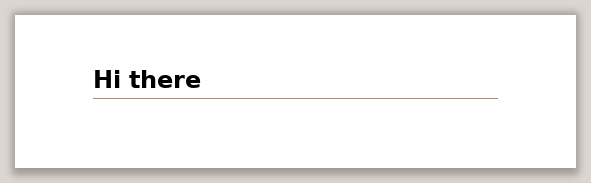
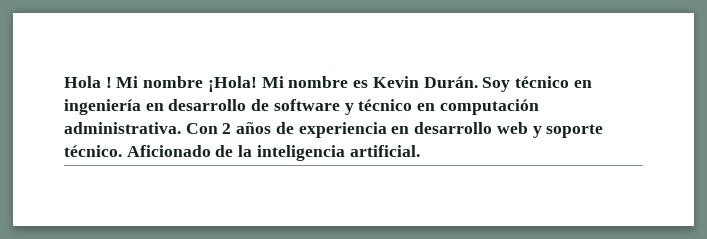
[93,70,201,88] Hi there -> [64,76,592,92] [64,99,539,115] [64,122,604,138] [64,145,420,161] Hola ! Mi nombre ¡Hola! Mi nombre es Kevin Durán. Soy técnico en ingeniería en desarrollo de software y técnico en computación administrativa. Con 2 años de experiencia en desarrollo web y soporte técnico. Aficionado de la inteligencia artificial.

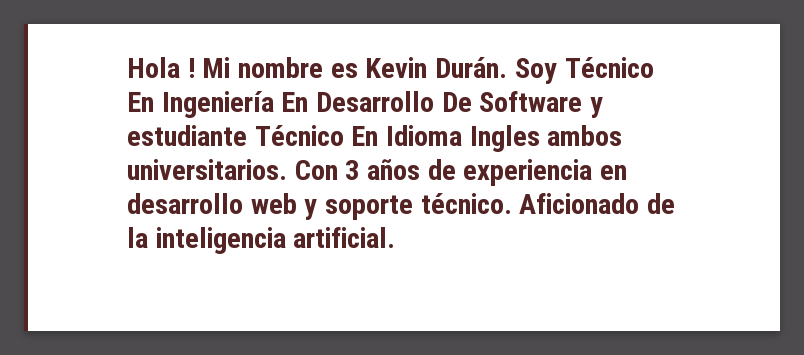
[207,76,349,92] ¡Hola! Mi nombre -> (324, 67) none
[514,76,592,88] [64,99,539,115] [64,122,232,134] técnico en ingeniería en desarrollo de software y técnico en computación administrativa. Con 2 -> [564,57,654,78] [127,91,604,118] [127,125,623,152] [127,159,360,180] Técnico En Ingeniería En Desarrollo De Software y estudiante Técnico En Idioma Ingles ambos universitarios. Con 3

